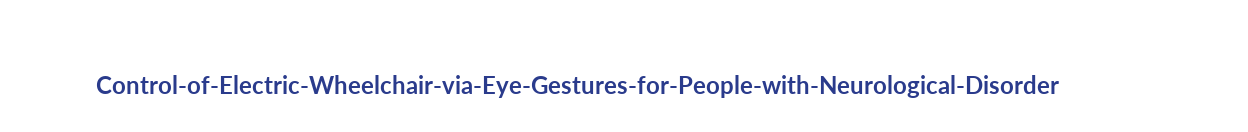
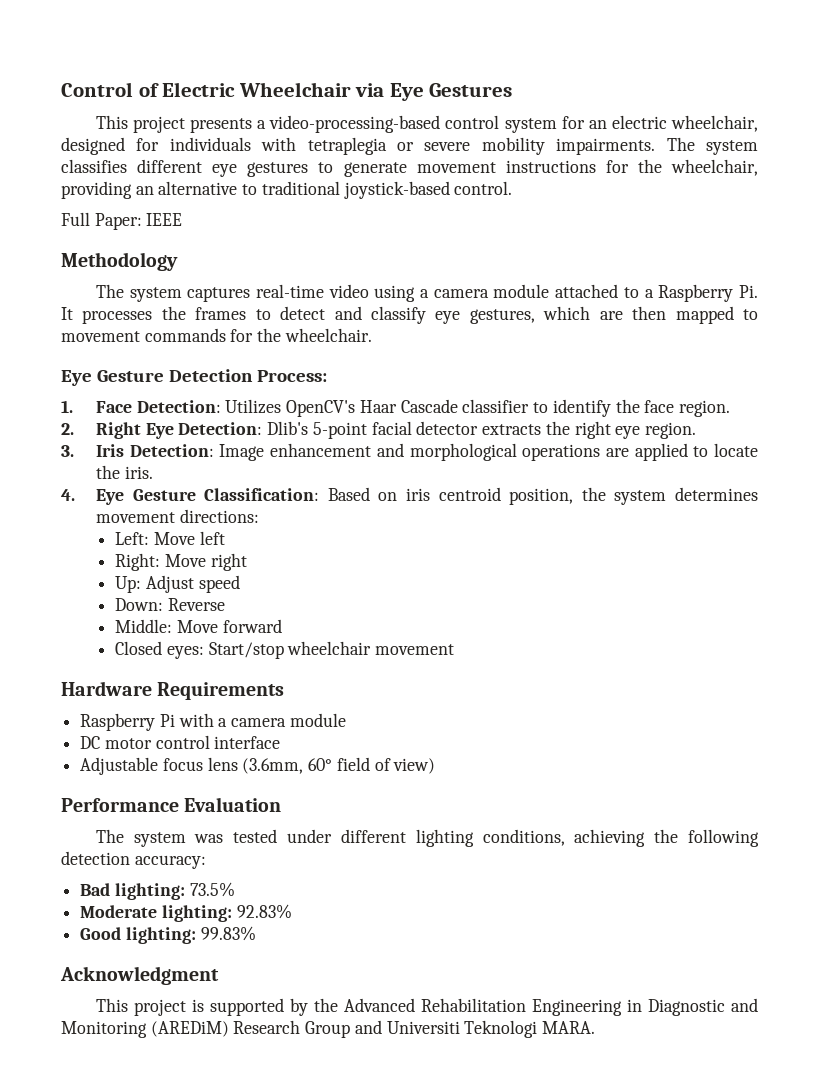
[96,75,1059,98] Control-of-Electric-Wheelchair-via-Eye-Gestures-for-People-with-Neurological-Disorder -> [61,82,513,101] [95,115,758,133] [61,137,758,155] [61,159,759,177] [61,181,513,199] [61,212,183,230] [61,252,178,271] [95,284,759,302] [61,306,759,324] [61,328,372,342] [61,369,327,386] [61,399,730,417] [61,421,696,439] [61,443,758,461] [95,465,153,479] [61,487,758,505] [95,509,259,523] [115,531,225,545] [115,553,247,571] [115,575,240,593] [115,598,225,611] [115,619,282,633] [115,641,455,659] [61,681,285,700] [80,713,346,731] [80,735,281,749] [80,757,436,775] [61,797,282,812] [95,829,759,847] [61,851,206,869] [80,882,235,900] [80,904,292,922] [80,926,256,944] [60,966,219,985] [95,998,758,1016] [61,1020,596,1038] Control of Electric Wheelchair via Eye Gestures // This project presents a video-processing-based control system for an electric wheelchair, designed for individuals with tetraplegia or severe mobility impairments. The system classifies different eye gestures to generate movement instructions for the wheelchair, providing an alternative to traditional joystick-based control. // Full Paper: IEEE // Methodology // The system captures real-time video using a camera module attached to a Raspberry Pi. It processes the frames to detect and classify eye gestures, which are then mapped to movement commands for the wheelchair. // Eye Gesture Detection Process: // 1. Face Detection: Utilizes OpenCV's Haar Cascade classifier to identify the face region. // 2. Right Eye Detection: Dlib's 5-point facial detector extracts the right eye region. // 3. Iris Detection: Image enhancement and morphological operations are applied to locate the iris. // 4. Eye Gesture Classification: Based on iris centroid position, the system determines movement directions: // Left: Move left // Right: Move right // Up: Adjust speed // Down: Reverse // Middle: Move forward // Closed eyes: Start/stop wheelchair movement // Hardware Requirements // Raspberry Pi with a camera module // DC motor control interface // Adjustable focus lens (3.6mm, 60° field of view) // Performance Evaluation // The system was tested under different lighting conditions, achieving the following detection accuracy: // Bad lighting: 73.5% // Moderate lighting: 92.83% // Good lighting: 99.83% // Acknowledgment // This project is supported by the Advanced Rehabilitation Engineering in Diagnostic and Monitoring (AREDiM) Research Group and Universiti Teknologi MARA.

